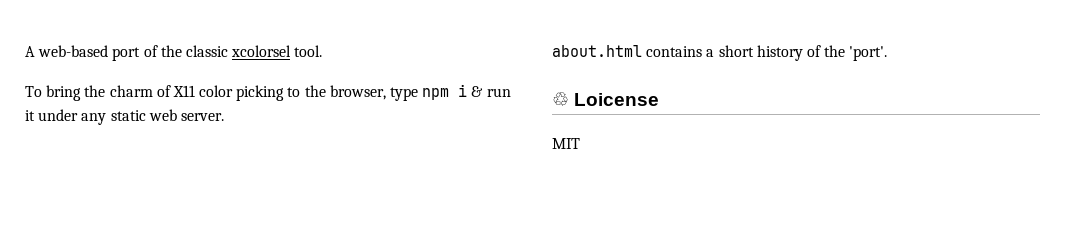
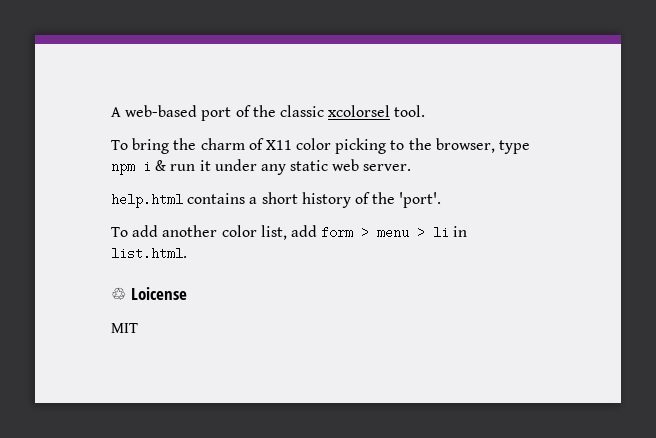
[552,45,642,57] about.html -> [111,193,183,208] help.html
(888, 53) none -> [111,225,468,240] [111,247,187,260] // To add another color list, add form > menu > li in list.html.

